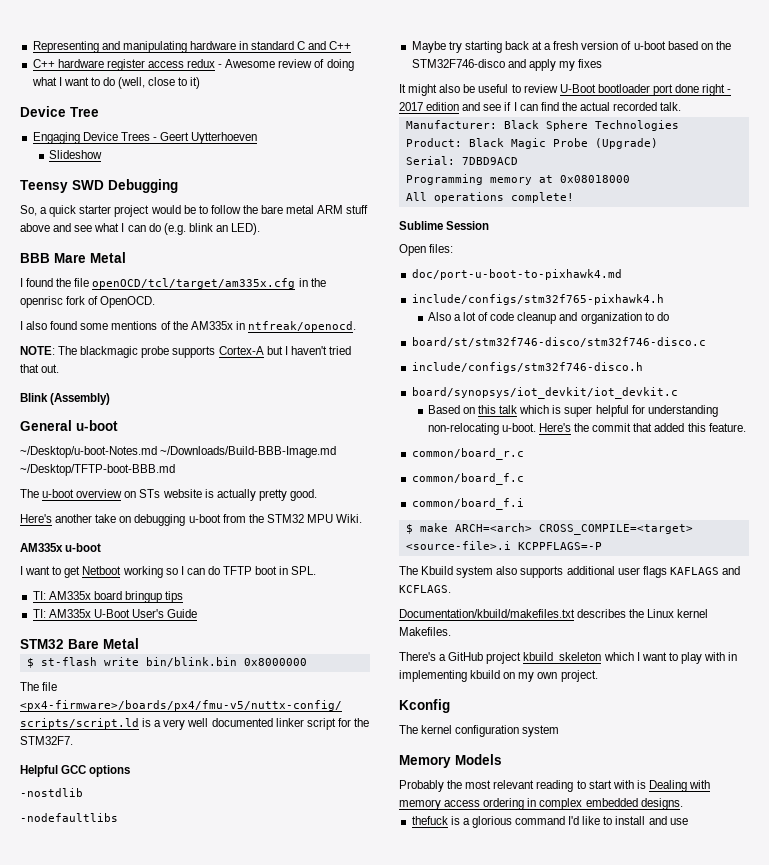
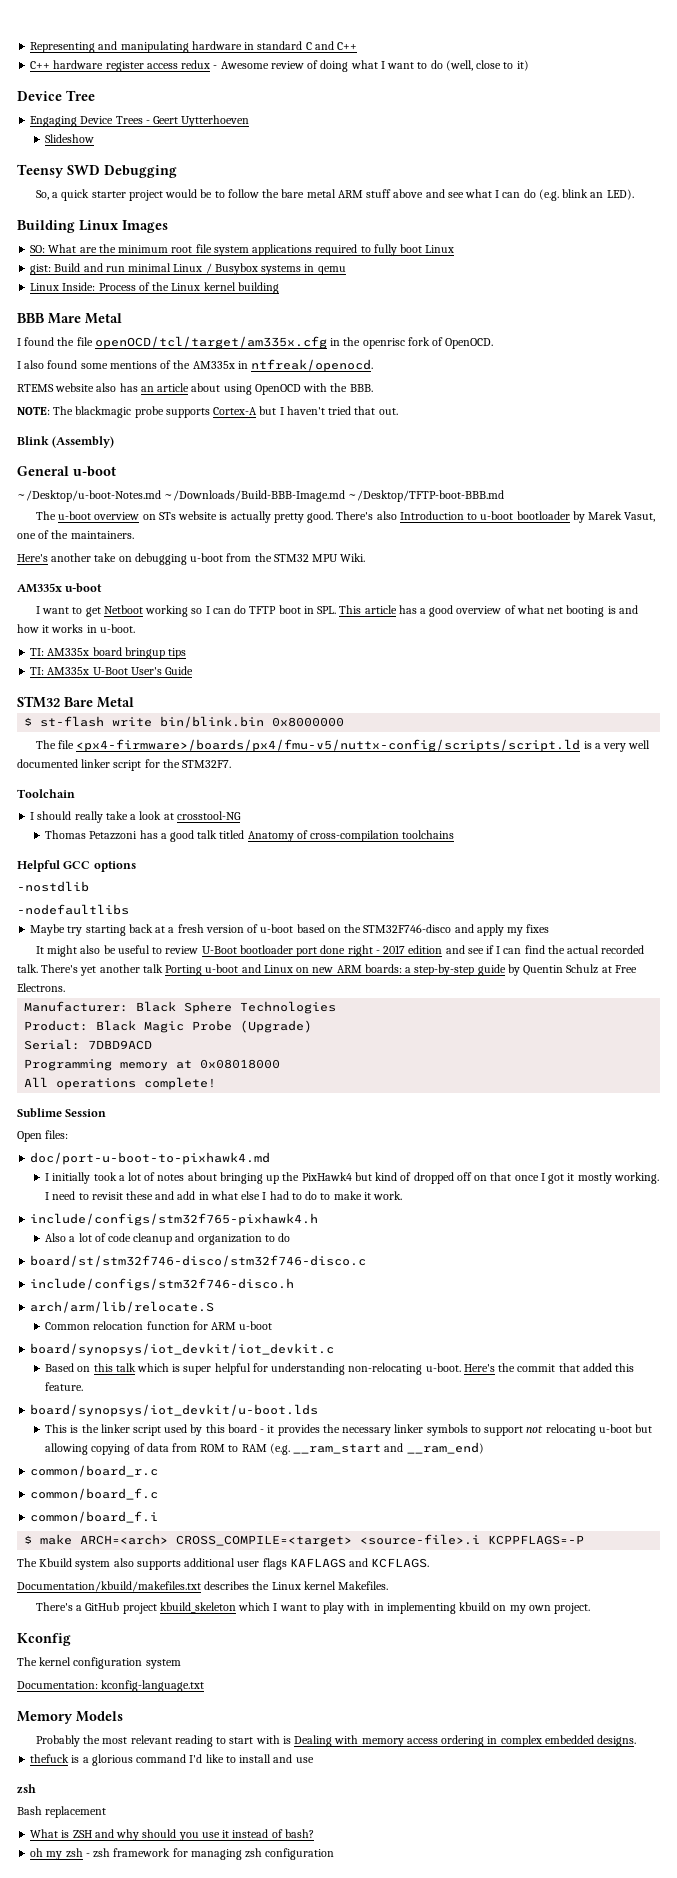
(261, 229) none -> [17,220,168,233] [30,244,455,256] [30,263,346,275] [30,282,279,294] // Building Linux Images // SO: What are the minimum root file system applications required to fully boot Linux // gist: Build and run minimal Linux / Busybox systems in qemu // Linux Inside: Process of the Linux kernel building
(356, 326) none -> [17,383,373,395] // RTEMS website also has an article about using OpenOCD with the BBB.
(317, 495) none -> [336,511,656,523] [17,530,134,539] There's also Introduction to u-boot bootloader by Marek Vasut, one of the maintainers.
(317, 570) none -> [339,605,638,617] [17,624,135,633] This article has a good overview of what net booting is and how it works in u-boot.
(73, 740) none -> [17,789,75,798] [30,811,241,823] [45,830,455,842] // Toolchain // I should really take a look at crosstool-NG // Thomas Petazzoni has a good talk titled Anatomy of cross-compilation toolchains
(682, 106) none -> [41,964,637,976] [17,983,65,992] There's yet another talk Porting u-boot and Linux on new ARM boards: a step-by-step guide by Quentin Schulz at Free Electrons.
(622, 274) none -> [45,1172,659,1184] [45,1191,403,1200] // I initially took a lot of notes about bringing up the PixHawk4 but kind of dropped off on that once I got it mostly working. I need to revisit these and add in what else I had to do to make it work.
(643, 367) none -> [30,1301,215,1313] [45,1321,273,1330] // arch/arm/lib/relocate.S // Common relocation function for ARM u-boot
(746, 427) none -> [30,1404,319,1417] [45,1424,653,1436] [45,1442,484,1455] // board/synopsys/iot_devkit/u-boot.lds // This is the linker script used by this board - it provides the necessary linker symbols to support not relocating u-boot but allowing copying of data from ROM to RAM (e.g. __ram_start and __ram_end)
(560, 731) none -> [17,1680,205,1692] // Documentation: kconfig-language.txt
(688, 821) none -> [17,1784,36,1794] [17,1806,107,1818] [30,1829,314,1841] [30,1848,335,1860] // zsh // Bash replacement // What is ZSH and why should you use it instead of bash? // oh my zsh - zsh framework for managing zsh configuration

